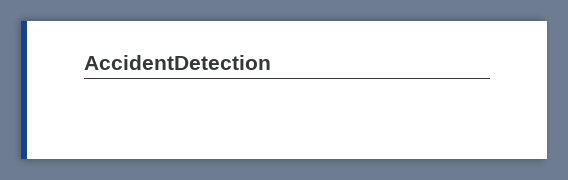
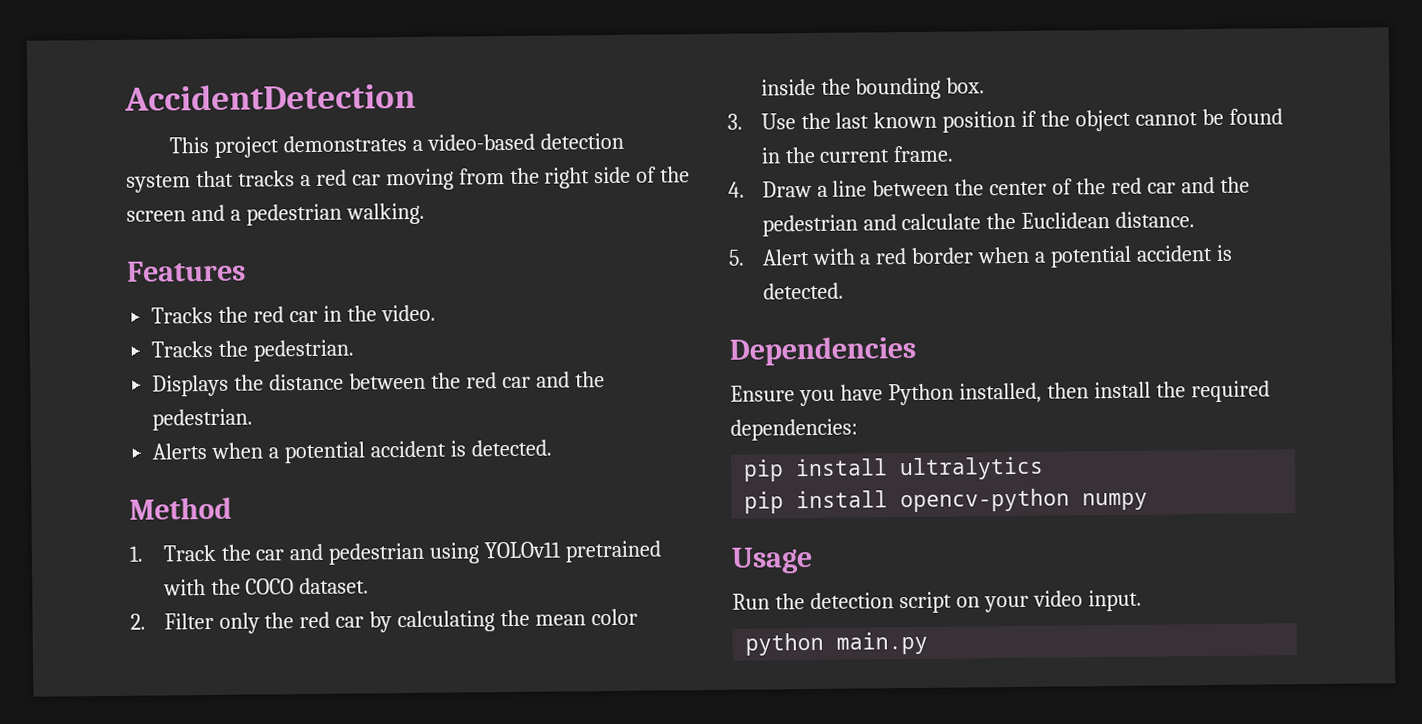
(271, 62) none -> [169,132,624,158] [126,166,691,193] [126,202,425,226] [126,260,246,282] [151,304,436,324] [151,339,355,362] [152,371,605,397] [152,408,254,431] [152,439,552,464] [129,496,232,520] [129,540,662,565] [162,577,370,596] [130,608,639,634] [760,77,986,100] [727,108,1283,133] [760,145,955,164] [728,176,1250,198] [761,211,1196,237] [728,244,1234,268] [762,282,844,300] [729,335,917,366] [730,380,1270,407] [730,418,858,441] [743,456,1045,482] [744,488,1149,514] [731,547,813,574] [732,589,1142,614] [745,631,929,656] // This project demonstrates a video-based detection system that tracks a red car moving from the right side of the screen and a pedestrian walking. // Features // Tracks the red car in the video. // Tracks the pedestrian. // Displays the distance between the red car and the pedestrian. // Alerts when a potential accident is detected. // Method // 1. Track the car and pedestrian using YOLOv11 pretrained with the COCO dataset. // 2. Filter only the red car by calculating the mean color inside the bounding box. // 3. Use the last known position if the object cannot be found in the current frame. // 4. Draw a line between the center of the red car and the pedestrian and calculate the Euclidean distance. // 5. Alert with a red border when a potential accident is detected. // Dependencies // Ensure you have Python installed, then install the required dependencies: // pip install ultralytics // pip install opencv-python numpy // Usage // Run the detection script on your video input. // python main.py

